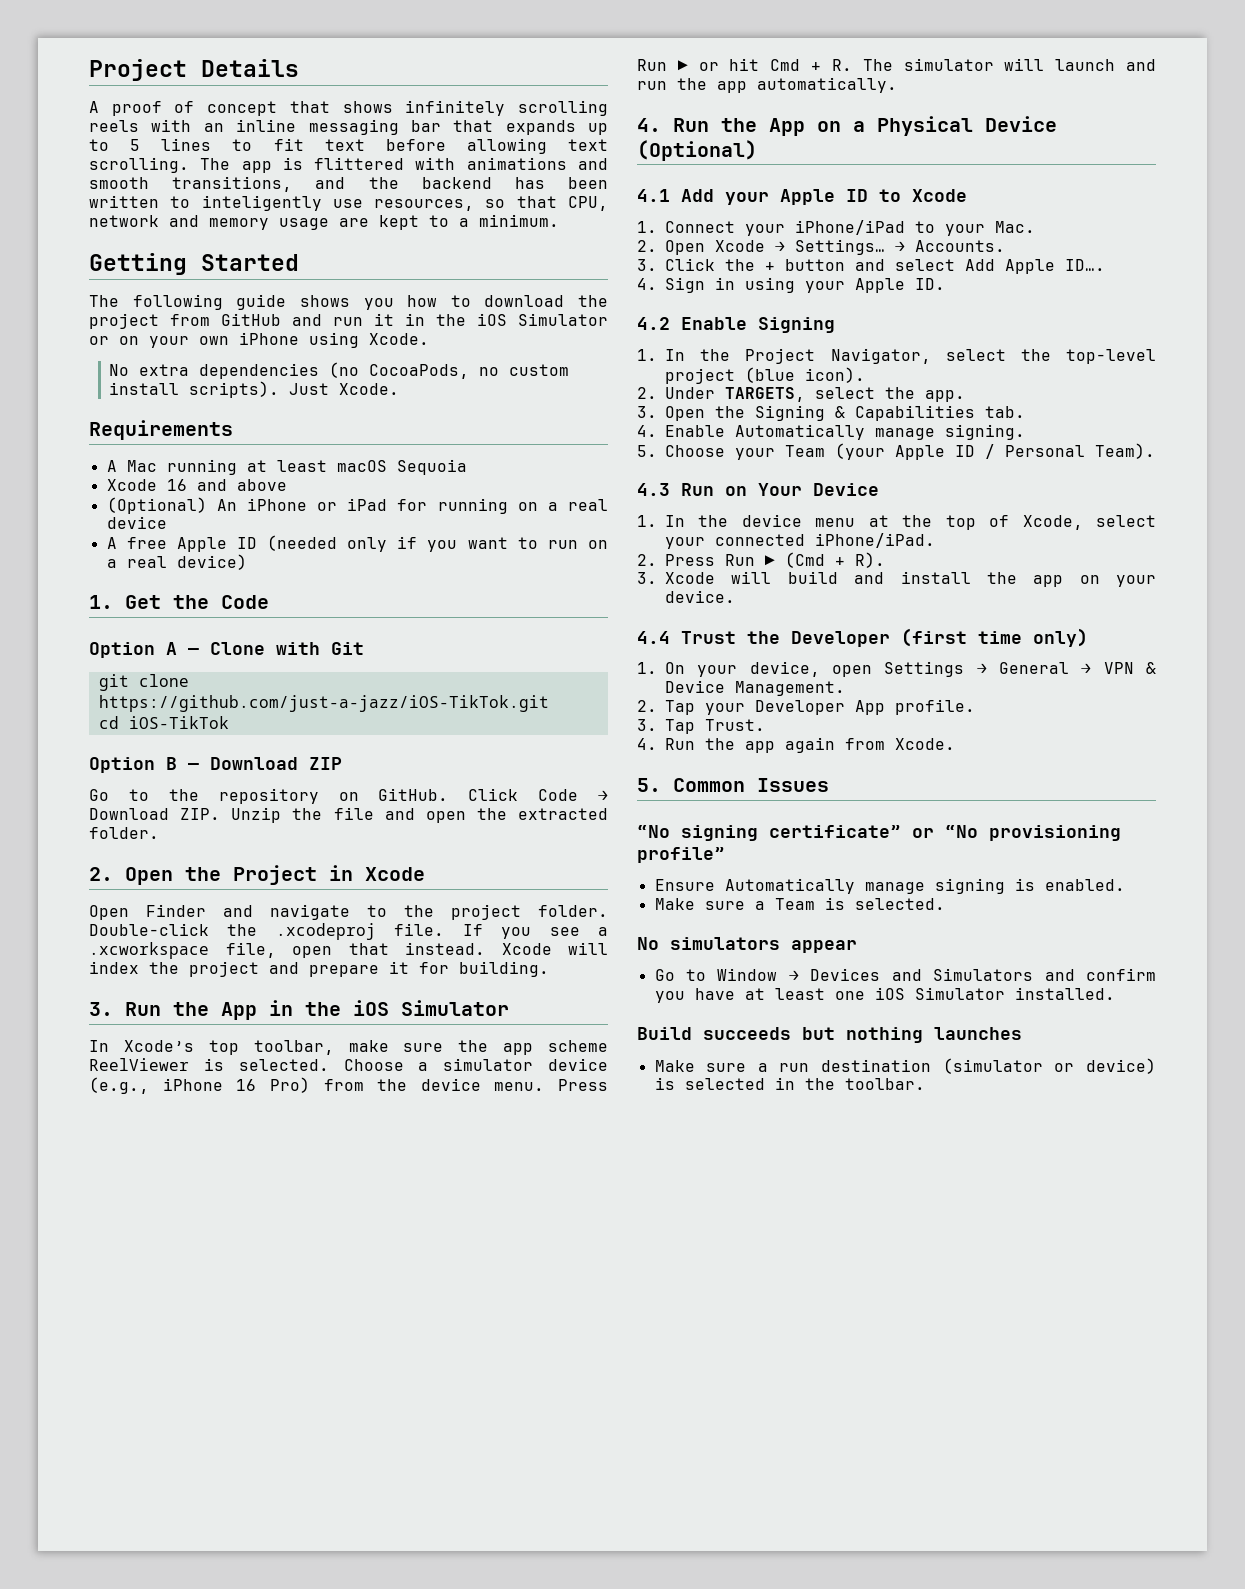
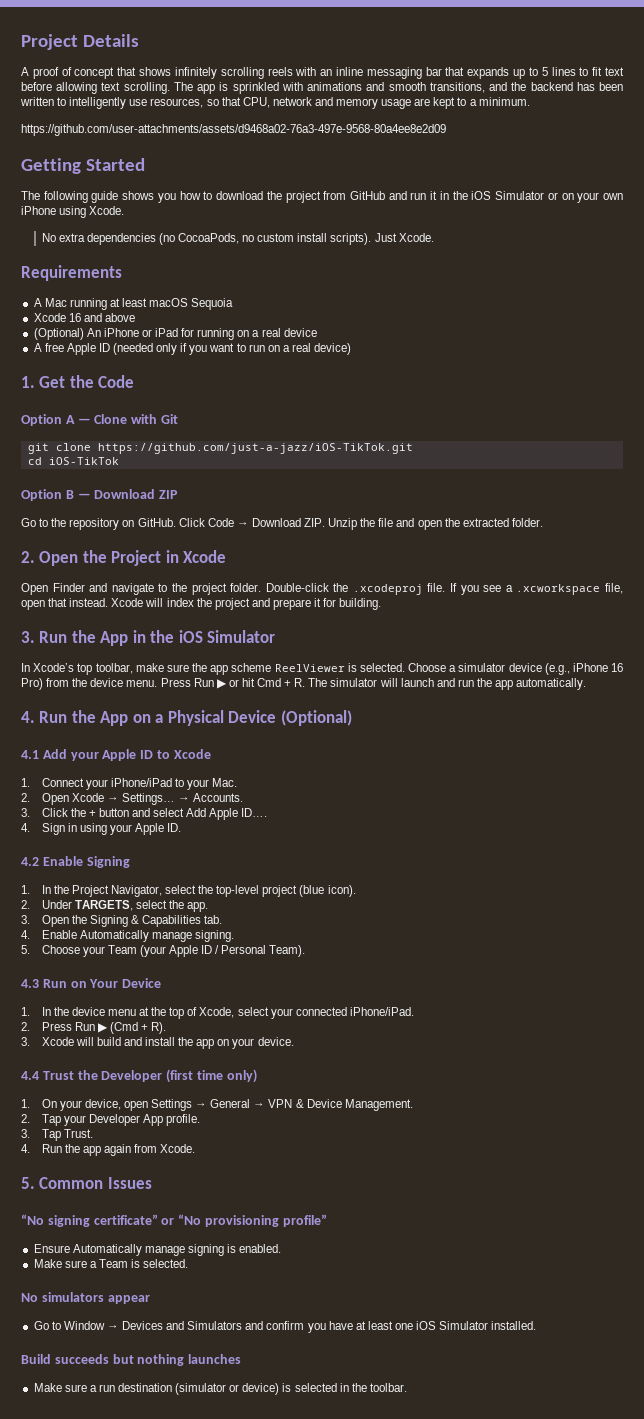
[314,157,405,170] flittered -> [232,82,279,94] sprinkled
[201,195,322,211] inteligently -> [69,97,127,109] intelligently
(559, 220) none -> [21,124,446,136] // https://github.com/user-attachments/assets/d9468a02-76a3-497e-9568-80a4ee8e2d09

